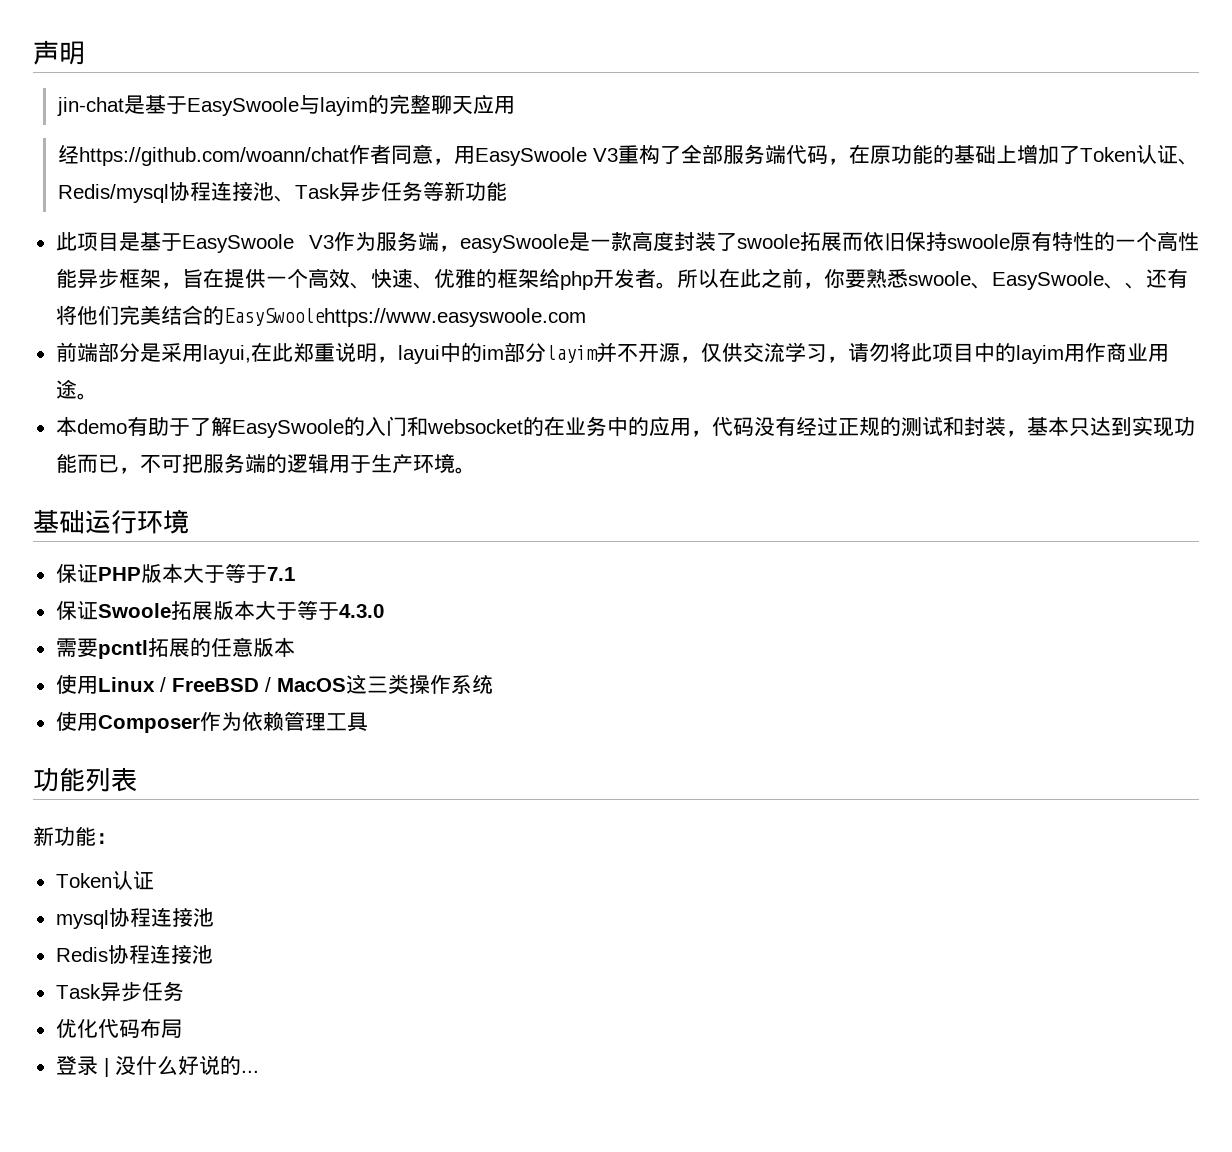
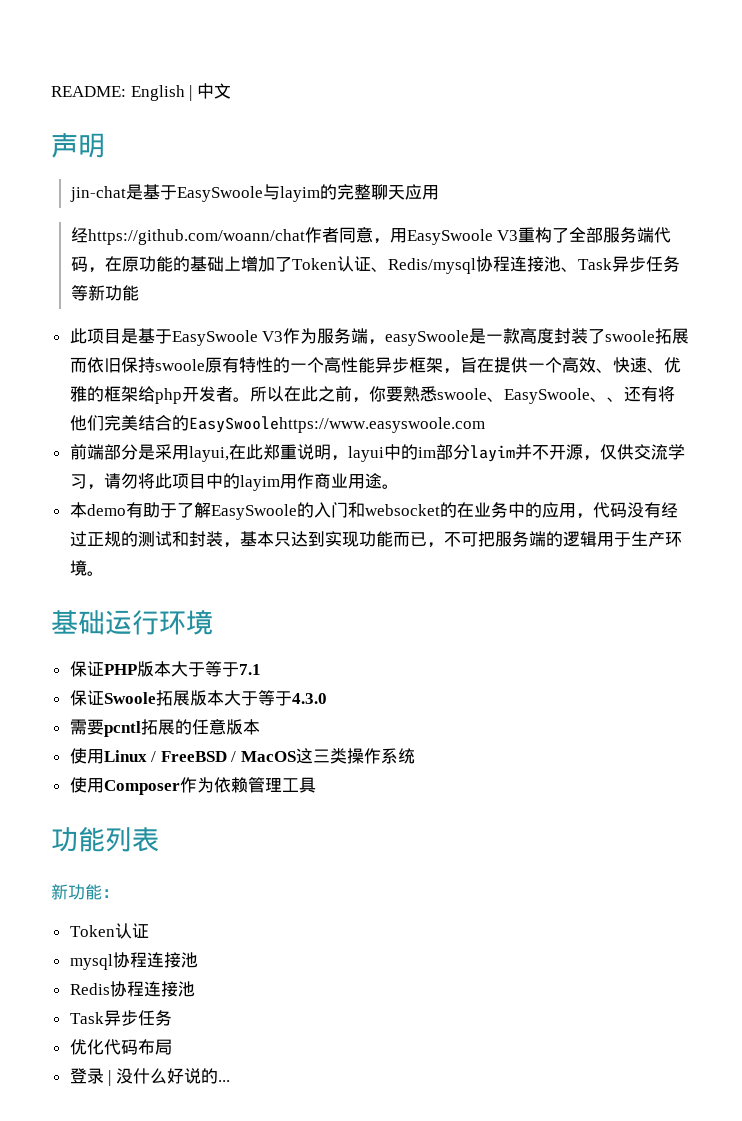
(33, 52) none -> [51,83,231,101] README: English | 中文 //

